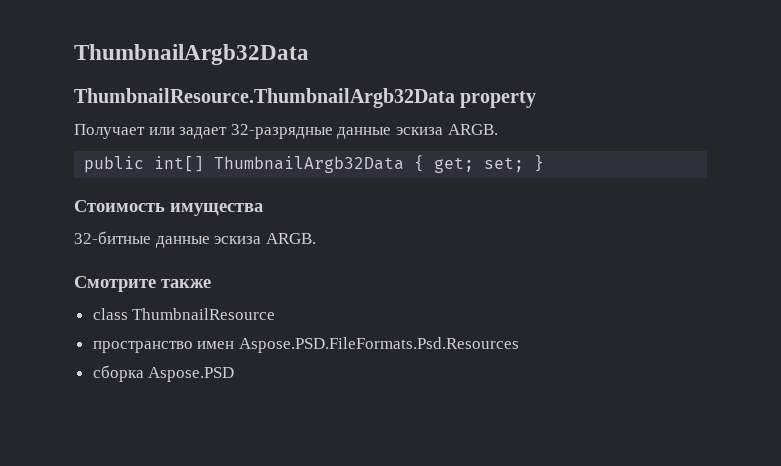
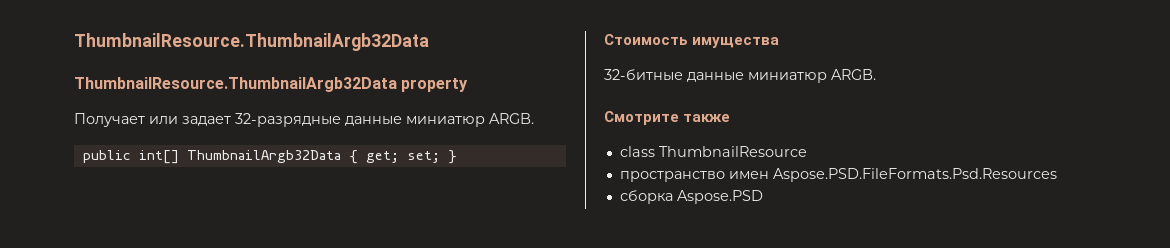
[74,44,309,65] ThumbnailArgb32Data -> [74,33,429,51] ThumbnailResource.ThumbnailArgb32Data
[395,127,443,135] эскиза -> [406,116,485,127] миниатюр
[214,236,262,244] эскиза -> [748,72,827,83] миниатюр

